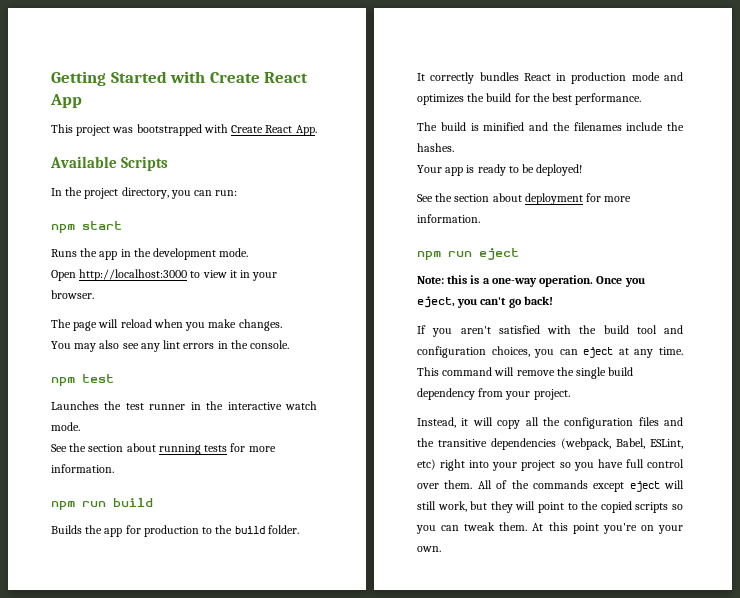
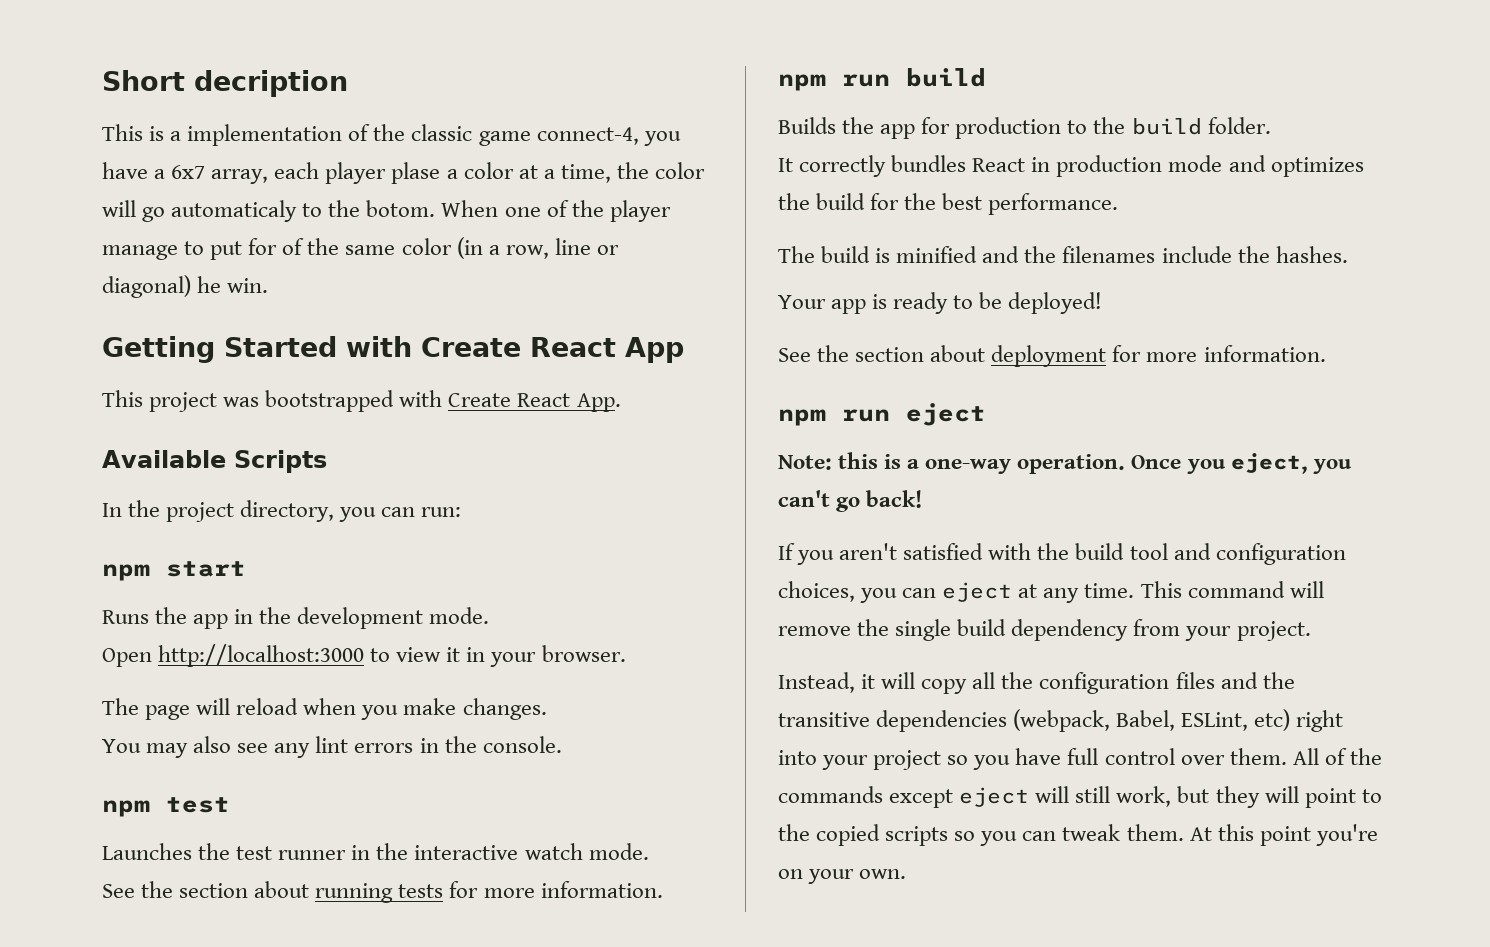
(51, 78) none -> [102,70,348,97] [102,124,681,146] [102,162,705,184] [102,200,671,222] [102,237,619,260] [102,275,269,298] Short decription // This is a implementation of the classic game connect-4, you have a 6x7 array, each player plase a color at a time, the color will go automaticaly to the botom. When one of the player manage to put for of the same color (in a row, line or diagonal) he win. //

